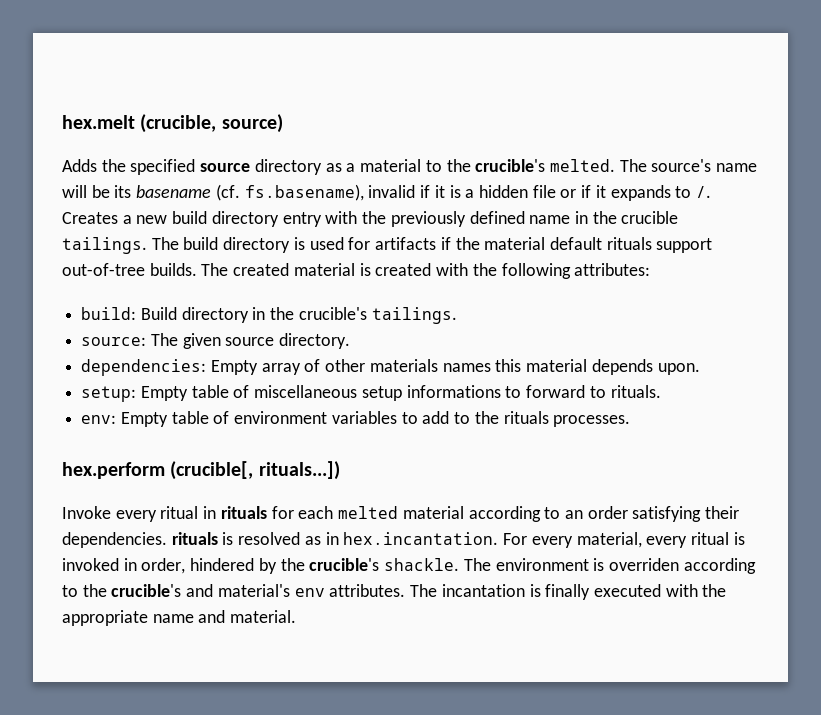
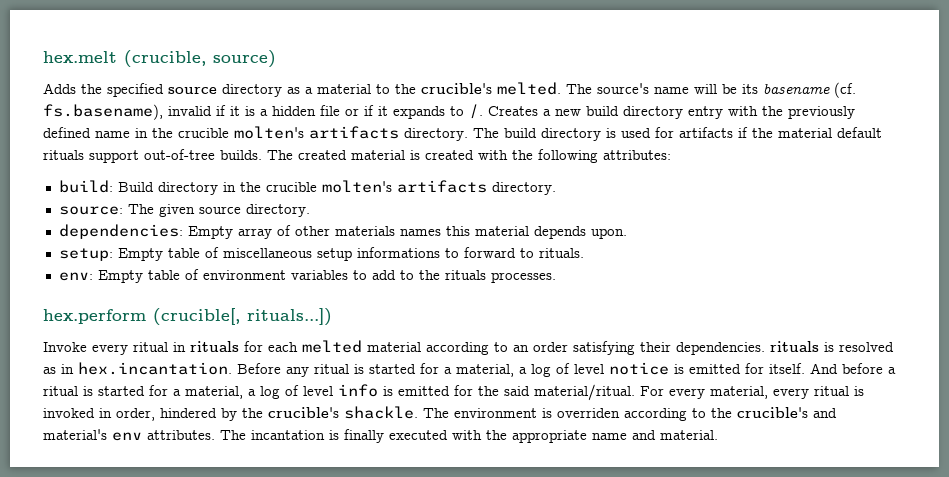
[62,237,147,254] tailings. -> [234,126,468,141] molten's artifacts directory.
[298,307,457,324] crucible's tailings. -> [265,180,556,195] crucible molten's artifacts directory.
(499, 538) none -> [237,362,896,377] [43,384,635,401] Before any ritual is started for a material, a log of level notice is emitted for itself. And before a ritual is started for a material, a log of level info is emitted for the said material/ritual.

